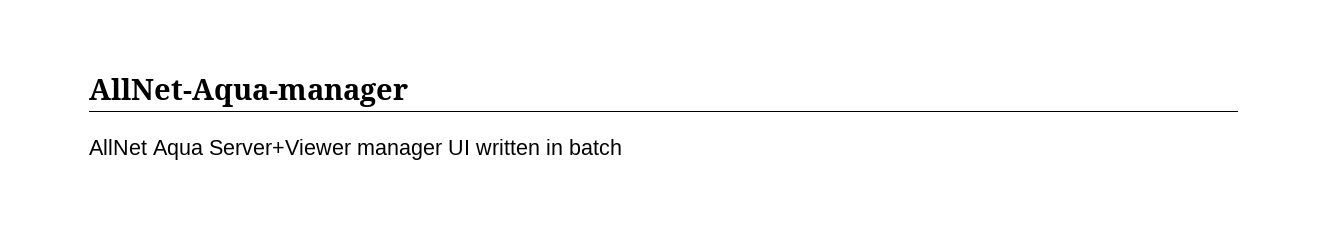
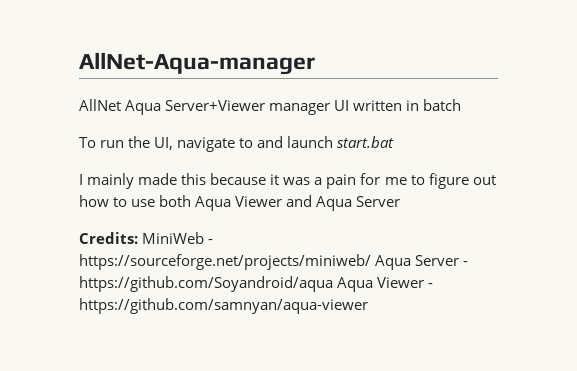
(622, 147) none -> [79,136,395,152] [79,173,496,189] [79,195,401,211] [79,232,214,244] [79,254,469,270] [79,276,434,292] [79,298,368,314] // To run the UI, navigate to and launch start.bat // I mainly made this because it was a pain for me to figure out how to use both Aqua Viewer and Aqua Server // Credits: MiniWeb - https://sourceforge.net/projects/miniweb/ Aqua Server - https://github.com/Soyandroid/aqua Aqua Viewer - https://github.com/samnyan/aqua-viewer

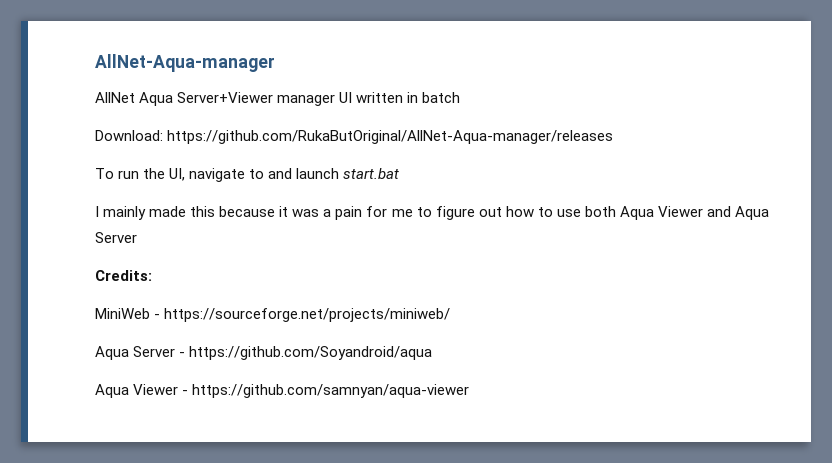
(462, 105) none -> [95,130,614,144] // Download: https://github.com/RukaButOriginal/AllNet-Aqua-manager/releases
(138, 238) none -> (152, 275) //
(371, 262) none -> (451, 315) //
(333, 284) none -> (433, 353) //

